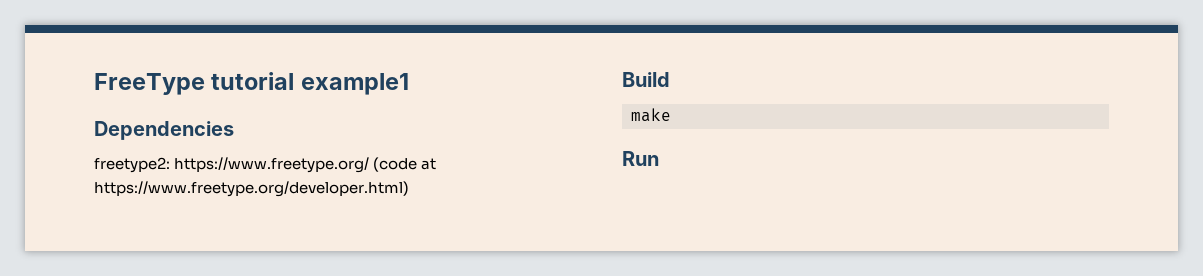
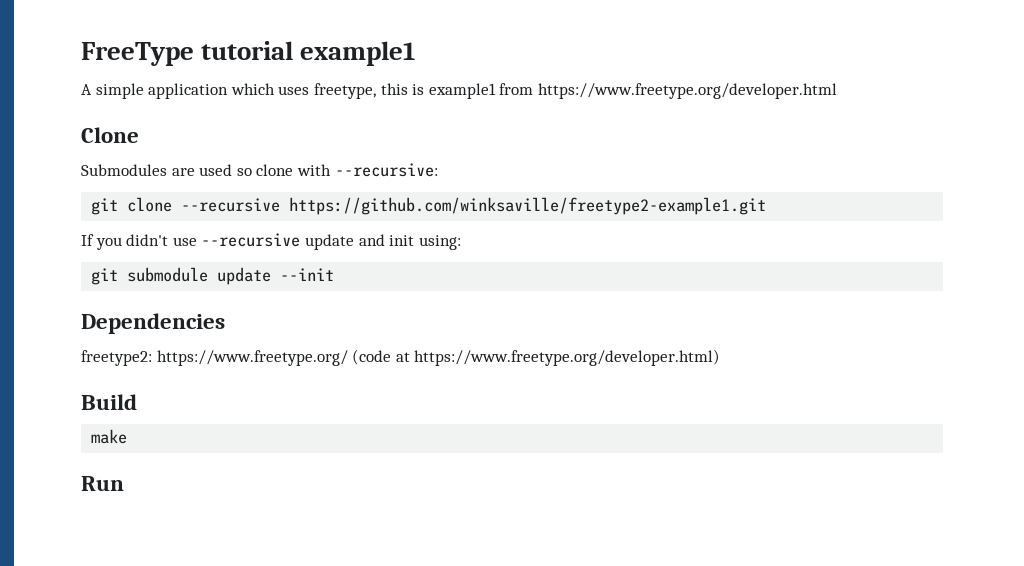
(409, 84) none -> [81,83,837,99] [81,127,139,143] [81,163,438,177] [91,197,767,215] [81,233,461,250] [91,267,335,285] // A simple application which uses freetype, this is example1 from https://www.freetype.org/developer.html // Clone // Submodules are used so clone with --recursive: // git clone --recursive https://github.com/winksaville/freetype2-example1.git // If you didn't use --recursive update and init using: // git submodule update --init

